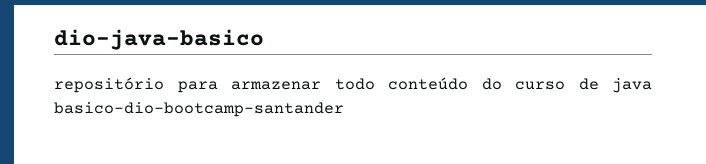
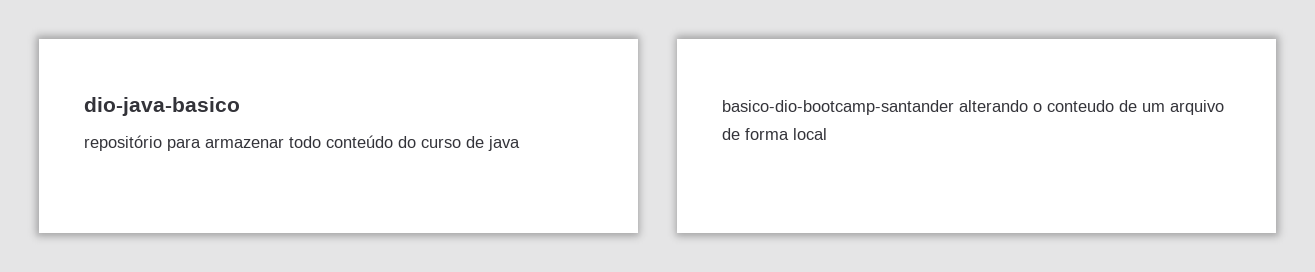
(344, 109) none -> [959,100,1224,115] [722,128,827,140] alterando o conteudo de um arquivo de forma local

